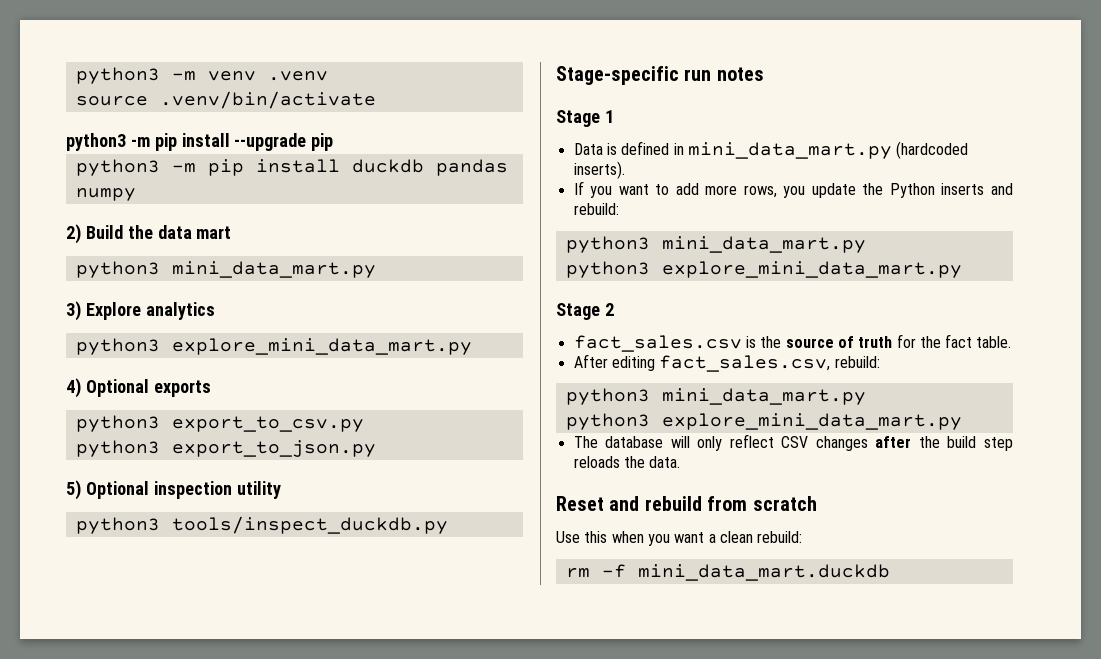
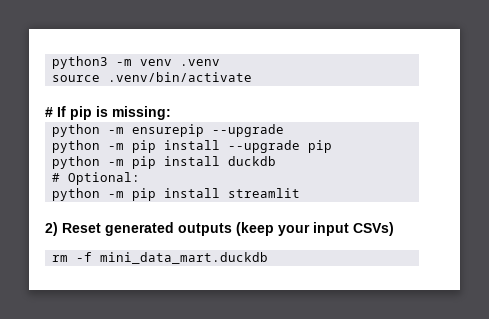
[66,133,126,151] python3 -> [45,106,171,120] [52,124,285,137] [52,140,101,153] # If pip is missing: // python -m ensurepip --upgrade // python
[75,159,160,176] python3 -> [52,156,101,169] python
[435,159,508,176] [75,188,136,201] [66,224,232,244] [75,261,376,278] [66,301,215,321] [75,338,472,355] [66,378,211,398] [75,415,364,432] [75,440,376,457] [66,480,281,500] [75,516,448,534] [556,66,764,85] [556,110,614,127] [573,141,969,159] [573,161,625,179] [573,181,1013,198] [573,203,619,215] [565,236,866,253] [565,261,962,278] [556,303,614,320] [573,334,1012,352] [573,354,880,372] [565,388,866,405] [565,413,962,430] [573,434,1013,451] [573,456,681,468] [556,496,817,511] [556,531,803,546] pandas numpy // 2) Build the data mart // python3 mini_data_mart.py // 3) Explore analytics // python3 explore_mini_data_mart.py // 4) Optional exports // python3 export_to_csv.py // python3 export_to_json.py // 5) Optional inspection utility // python3 tools/inspect_duckdb.py // Stage-specific run notes // Stage 1 // Data is defined in mini_data_mart.py (hardcoded inserts). // If you want to add more rows, you update the Python inserts and rebuild: // python3 mini_data_mart.py // python3 explore_mini_data_mart.py // Stage 2 // fact_sales.csv is the source of truth for the fact table. // After editing fact_sales.csv, rebuild: // python3 mini_data_mart.py // python3 explore_mini_data_mart.py // The database will only reflect CSV changes after the build step reloads the data. // Reset and rebuild from scratch // Use this when you want a clean rebuild: -> [52,172,141,185] [52,188,301,201] [45,222,394,236] // # Optional: // python -m pip install streamlit // 2) Reset generated outputs (keep your input CSVs)

